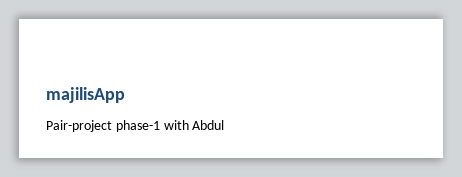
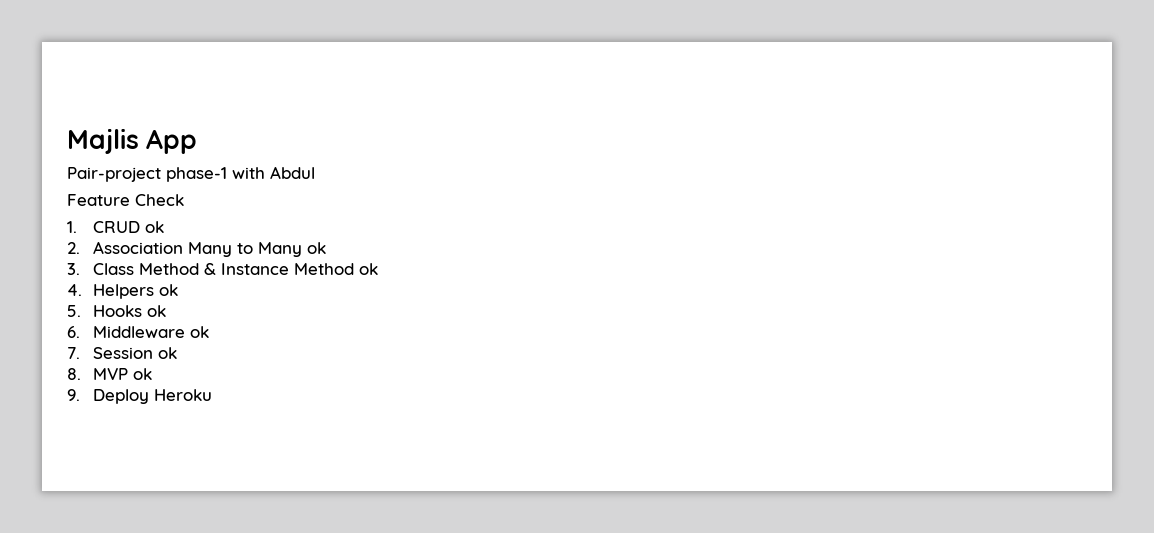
[46,87,125,103] majilisApp -> [67,128,198,154] Majlis App
(225, 125) none -> [67,194,184,206] [67,221,164,233] [67,241,326,257] [67,263,378,275] [67,284,178,299] [67,305,166,317] [67,326,209,338] [67,347,177,359] [67,368,152,380] [67,389,212,404] // Feature Check // 1. CRUD ok // 2. Association Many to Many ok // 3. Class Method & Instance Method ok // 4. Helpers ok // 5. Hooks ok // 6. Middleware ok // 7. Session ok // 8. MVP ok // 9. Deploy Heroku

